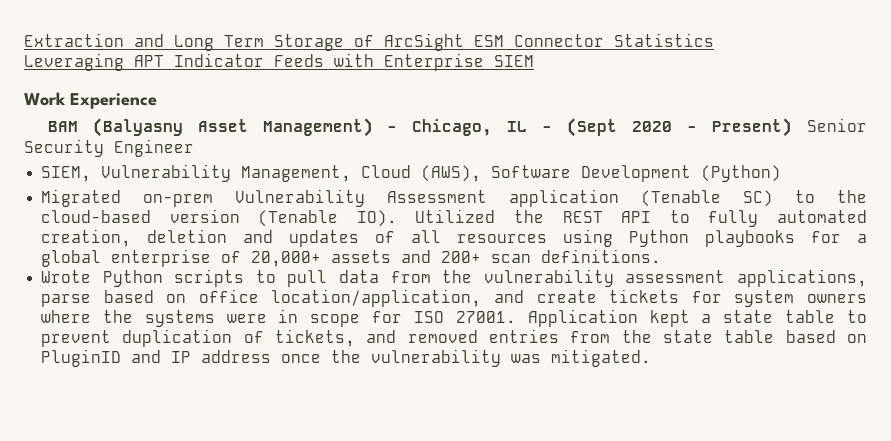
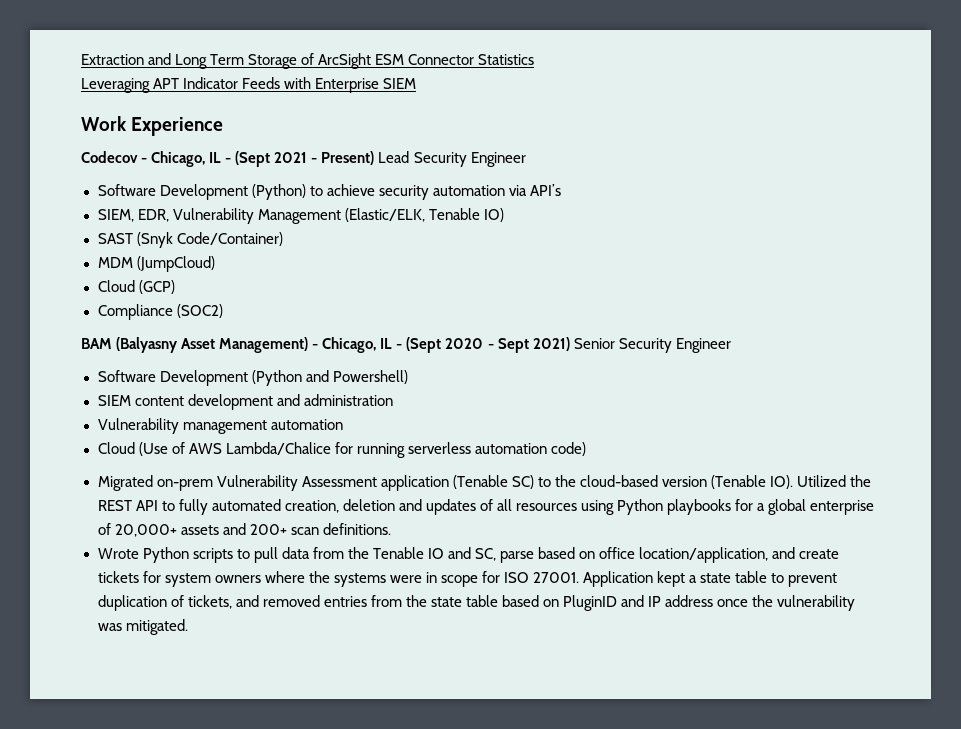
(157, 101) none -> [81,151,526,167] [97,184,561,200] [97,208,504,224] [97,232,283,248] [97,256,215,272] [97,280,175,294] [97,304,223,320] // Codecov - Chicago, IL - (Sept 2021 - Present) Lead Security Engineer // Software Development (Python) to achieve security automation via API’s // SIEM, EDR, Vulnerability Management (Elastic/ELK, Tenable IO) // SAST (Snyk Code/Container) // MDM (JumpCloud) // Cloud (GCP) // Compliance (SOC2)
[712,118,793,137] Present) -> [497,337,570,353] Sept 2021)
[41,164,782,182] SIEM, Vulnerability Management, Cloud (AWS), Software Development (Python) -> [97,370,408,386] [97,394,393,410] [97,418,343,434] [97,442,586,458] Software Development (Python and Powershell) // SIEM content development and administration // Vulnerability management automation // Cloud (Use of AWS Lambda/Chalice for running serverless automation code)
[483,269,868,287] vulnerability assessment applications, -> [372,547,497,561] Tenable IO and SC,

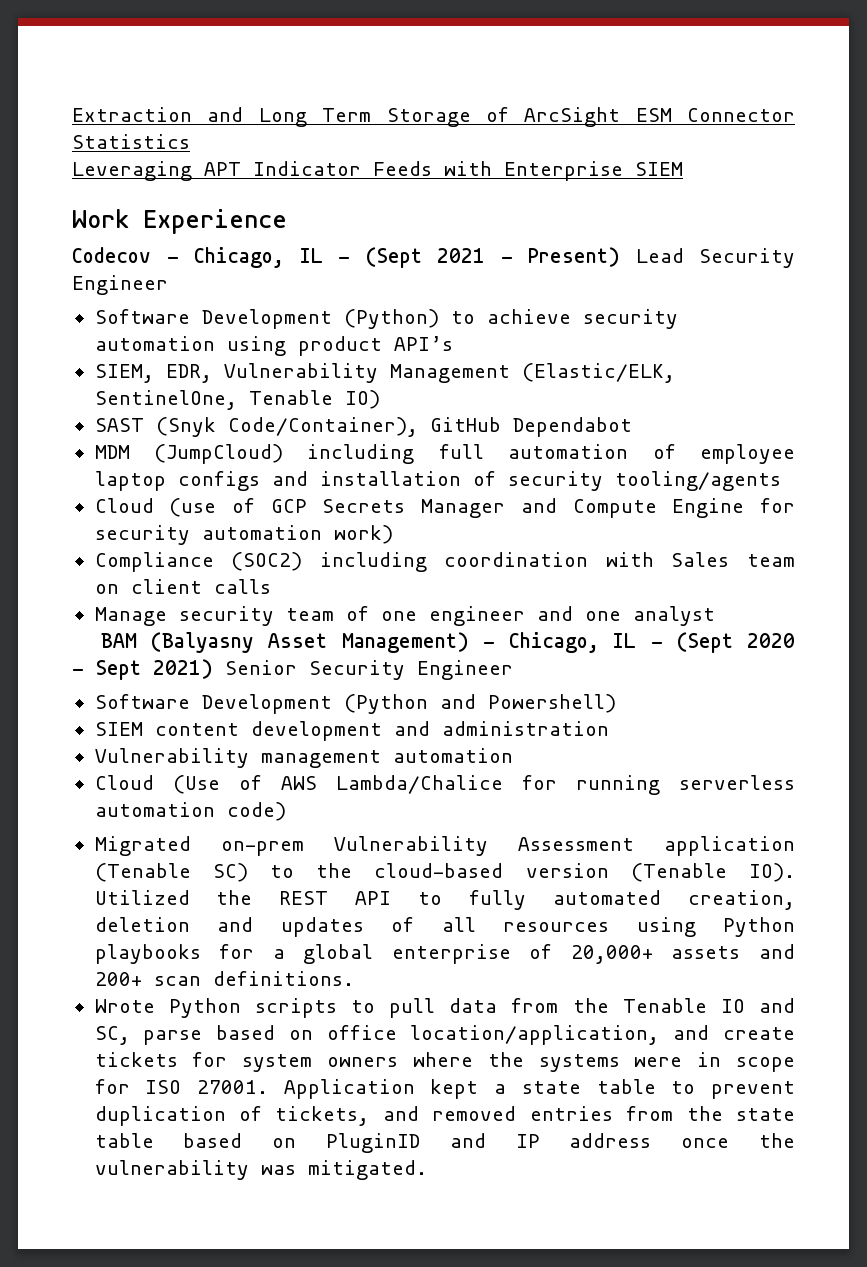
[508,185,527,196] via -> [226,336,382,356] using product
(425, 215) none -> [94,390,237,410] SentinelOne,
[176,232,283,246] Code/Container) -> [227,417,632,437] Code/Container), GitHub Dependabot
[97,280,175,294] [97,304,223,320] // Cloud (GCP) // Compliance (SOC2) -> [307,444,795,464] [94,471,781,491] [94,498,796,518] [94,525,393,545] [94,552,796,572] [94,579,271,594] [94,606,715,626] including full automation of employee laptop configs and installation of security tooling/agents // Cloud (use of GCP Secrets Manager and Compute Engine for security automation work) // Compliance (SOC2) including coordination with Sales team on client calls // Manage security team of one engineer and one analyst

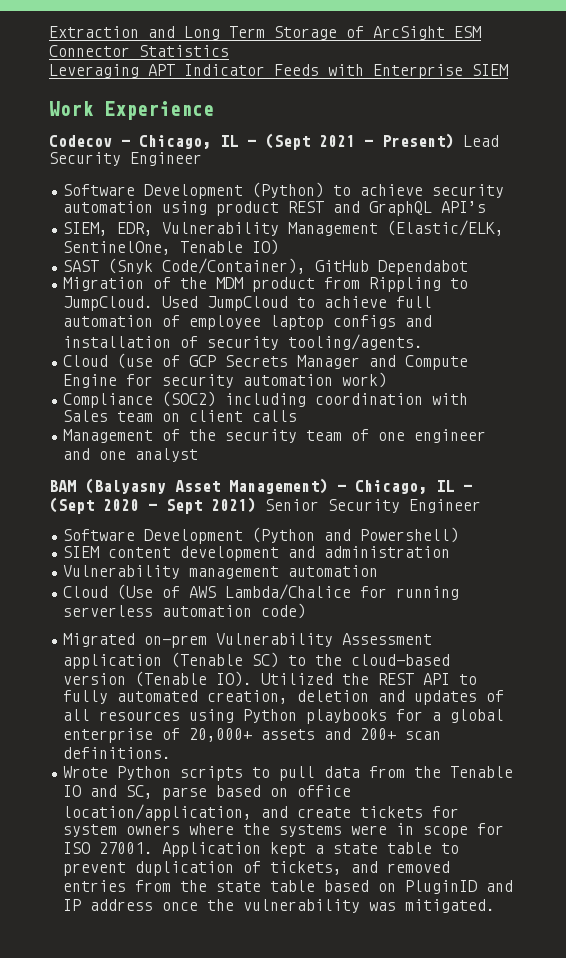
(382, 346) none -> [288,201,433,216] REST and GraphQL
[94,444,415,464] MDM (JumpCloud) including -> [63,277,469,292] [63,296,388,311] Migration of the MDM product from Rippling to JumpCloud. Used JumpCloud to achieve
[614,471,781,491] tooling/agents -> [288,334,424,350] tooling/agents.
[94,607,167,626] Manage -> [63,429,217,443] Management of the

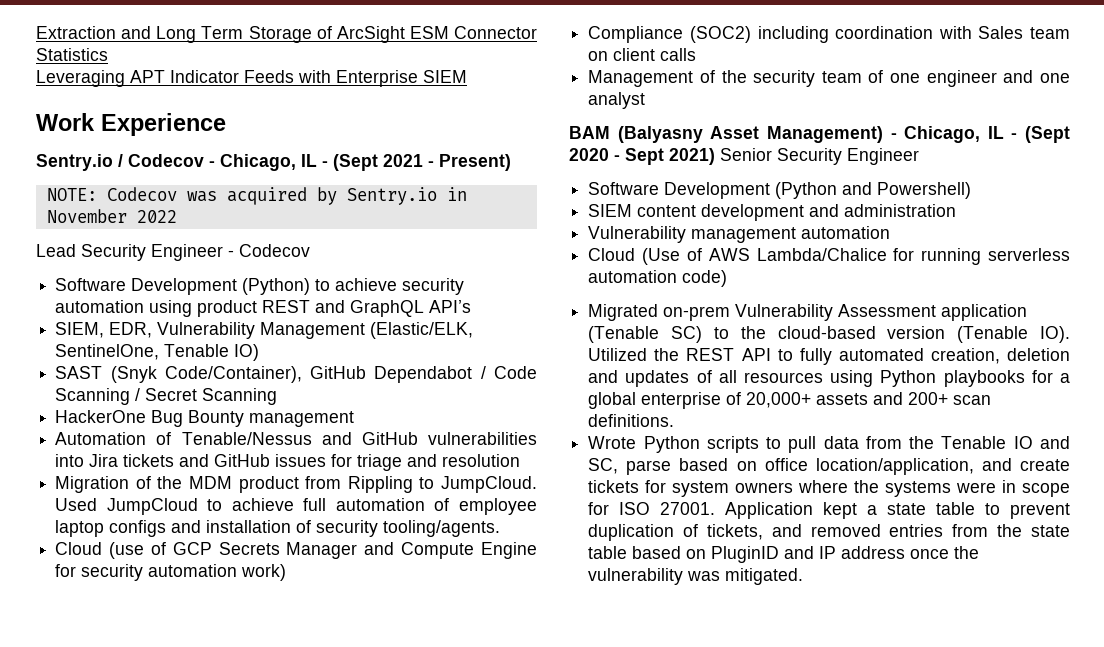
(214, 110) none -> [36,154,123,171] Sentry.io /
(454, 141) none -> [46,187,467,205] [46,209,177,223] // NOTE: Codecov was acquired by Sentry.io in November 2022 //
(202, 159) none -> [228,244,310,257] - Codecov
(469, 267) none -> [480,366,538,379] [55,388,278,405] [55,410,355,427] [55,432,537,445] [55,454,521,471] / Code Scanning / Secret Scanning // HackerOne Bug Bounty management // Automation of Tenable/Nessus and GitHub vulnerabilities into Jira tickets and GitHub issues for triage and resolution

